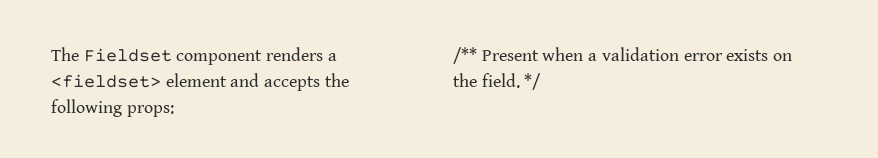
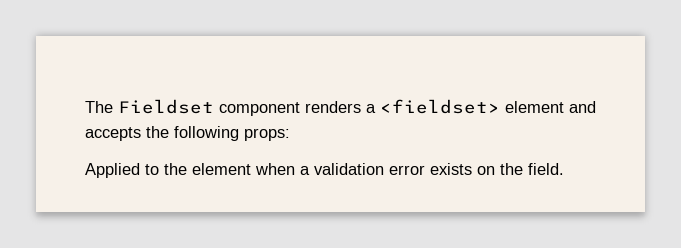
[453,47,539,64] /** Present -> [85,163,251,178] Applied to the element
[524,73,542,90] */ -> (564, 169) none

